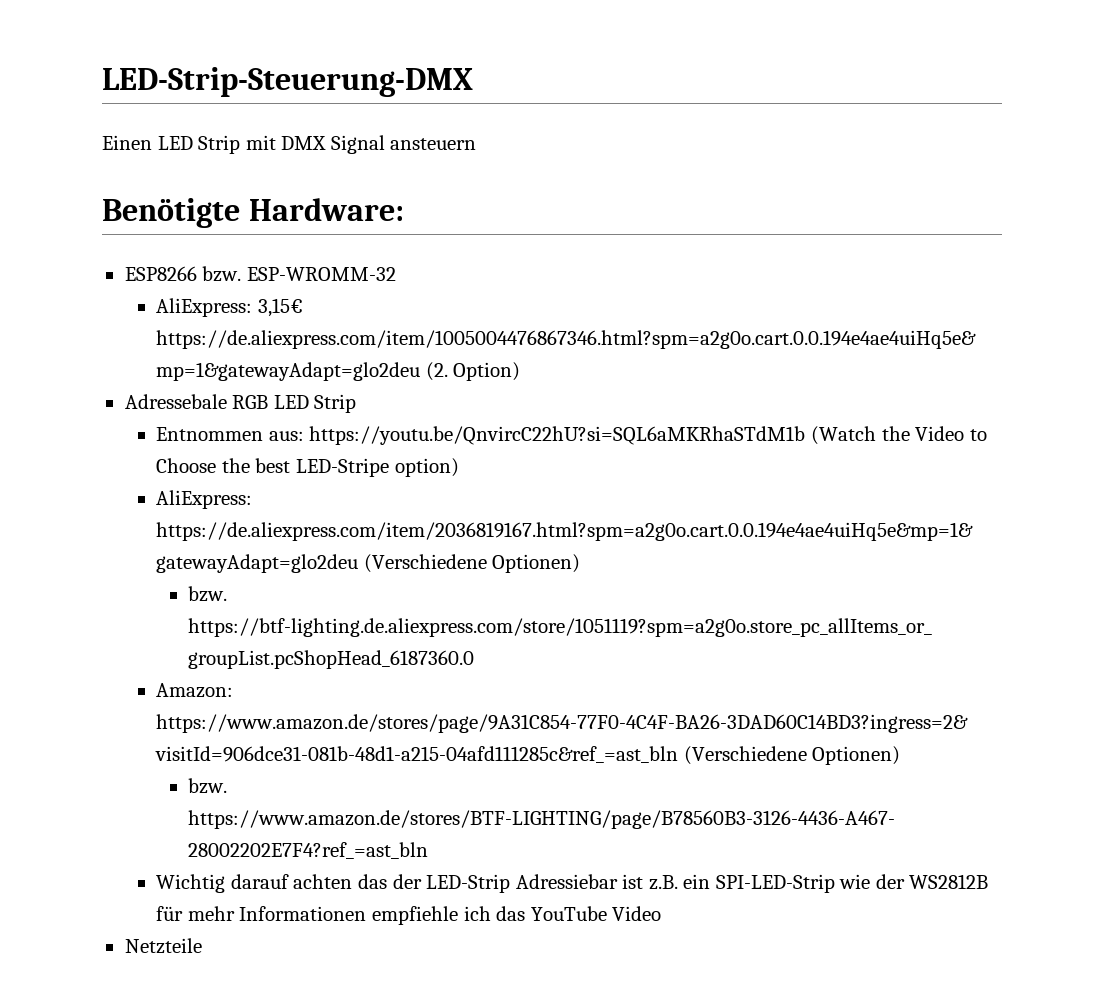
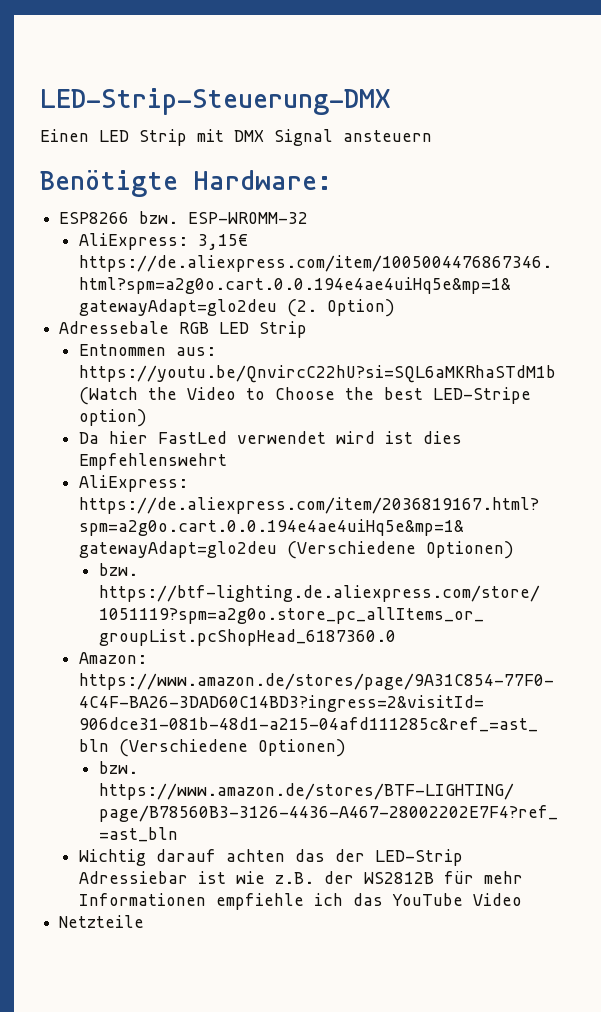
(459, 467) none -> [79,431,463,444] [79,453,228,470] // Da hier FastLed verwendet wird ist dies Empfehlenswehrt
[648,874,871,893] z.B. ein SPI-LED-Strip wie -> [236,871,315,884] wie z.B.

